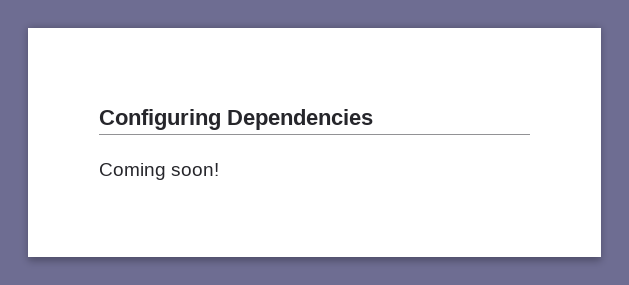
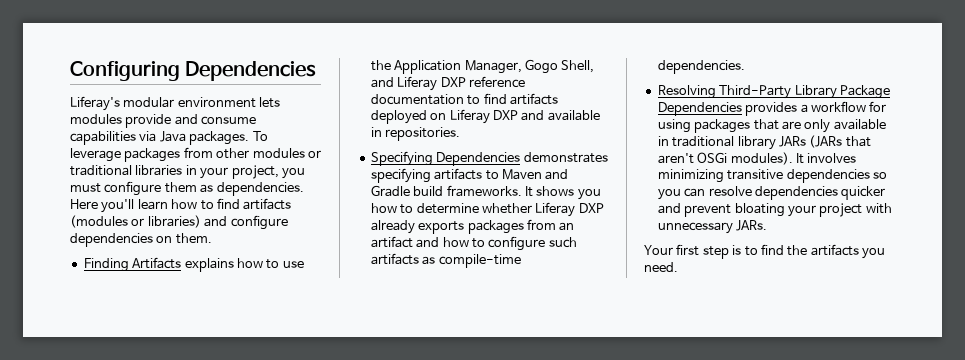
[99,163,220,180] Coming soon! -> [70,96,281,111] [70,114,257,128] [70,131,269,145] [70,147,321,162] [70,165,305,179] [70,181,304,196] [70,198,292,213] [70,215,288,230] [70,233,212,247] [83,257,304,272] [370,59,595,74] [370,76,525,91] [370,93,558,105] [370,109,600,124] [370,127,461,141] [370,151,608,166] [370,168,569,183] [370,185,601,200] [370,202,604,217] [370,219,575,234] [370,236,577,251] [370,253,521,268] [657,60,745,74] [657,85,890,99] [657,101,887,116] [657,119,886,133] [657,135,871,150] [657,152,857,165] [657,169,887,183] [657,186,886,200] [657,203,892,217] [657,220,768,234] [644,244,885,259] [644,262,678,272] Liferay's modular environment lets modules provide and consume capabilities via Java packages. To leverage packages from other modules or traditional libraries in your project, you must configure them as dependencies. Here you'll learn how to find artifacts (modules or libraries) and configure dependencies on them. // Finding Artifacts explains how to use the Application Manager, Gogo Shell, and Liferay DXP reference documentation to find artifacts deployed on Liferay DXP and available in repositories. // Specifying Dependencies demonstrates specifying artifacts to Maven and Gradle build frameworks. It shows you how to determine whether Liferay DXP already exports packages from an artifact and how to configure such artifacts as compile-time dependencies. // Resolving Third-Party Library Package Dependencies provides a workflow for using packages that are only available in traditional library JARs (JARs that aren't OSGi modules). It involves minimizing transitive dependencies so you can resolve dependencies quicker and prevent bloating your project with unnecessary JARs. // Your first step is to find the artifacts you need.

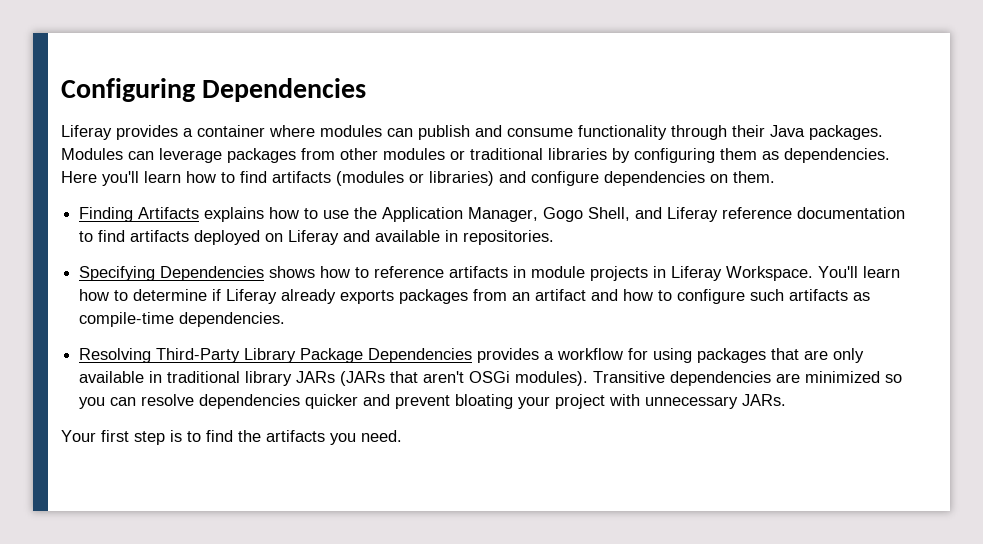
[70,96,281,111] [70,114,257,128] [70,131,269,145] Liferay's modular environment lets modules provide and consume capabilities via Java packages. To -> [61,125,883,140] [61,148,154,160] Liferay provides a container where modules can publish and consume functionality through their Java packages. Modules can
[185,165,305,179] [70,181,162,196] in your project, you must configure -> [612,148,715,163] by configuring
[440,77,466,87] DXP -> (719, 214) none
[492,110,518,120] DXP -> (340, 237) none
[523,152,608,163] [370,168,569,183] [370,185,601,200] [370,202,604,217] demonstrates specifying artifacts to Maven and Gradle build frameworks. It shows you how to determine whether Liferay DXP -> [269,266,901,281] [79,289,278,304] shows how to reference artifacts in module projects in Liferay Workspace. You'll learn how to determine if Liferay
[795,153,857,164] [657,169,870,183] It involves minimizing transitive dependencies -> [593,371,881,386] Transitive dependencies are minimized

